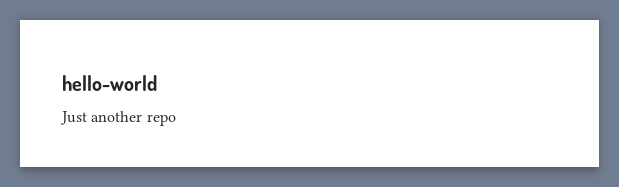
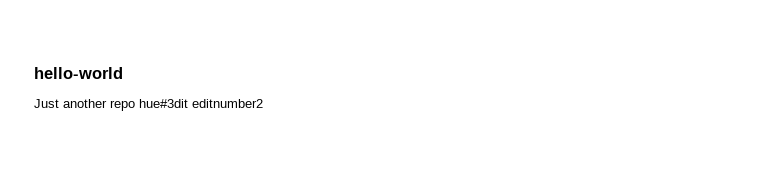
(176, 120) none -> [139,99,263,108] hue#3dit editnumber2

